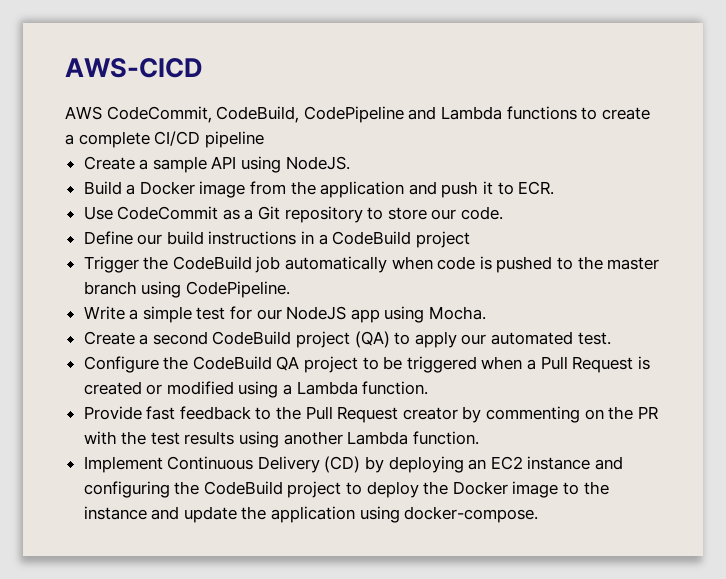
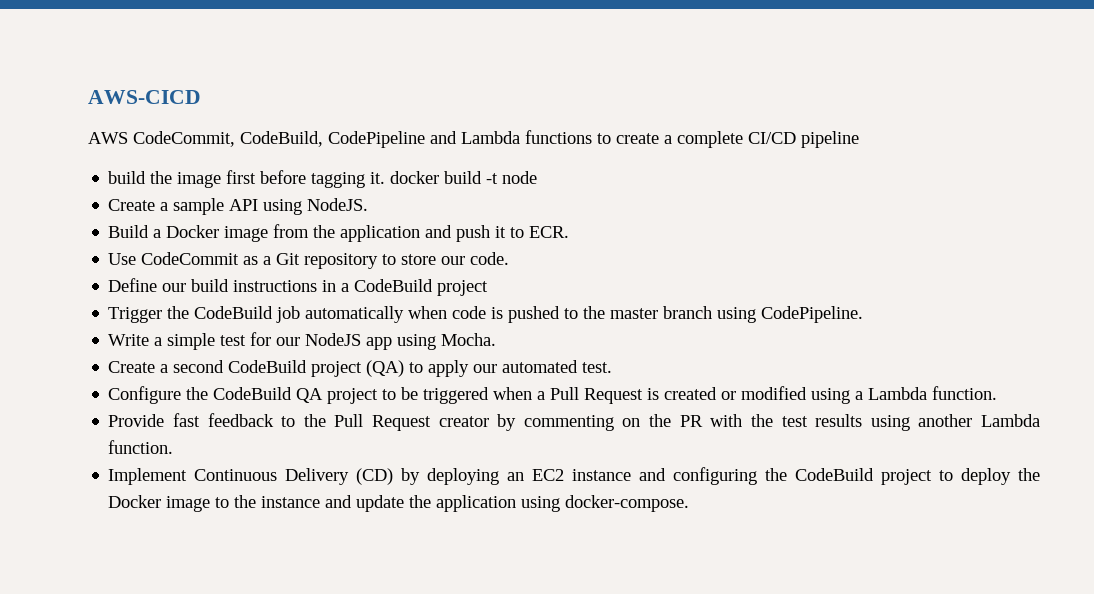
(264, 139) none -> [108,170,538,188] // build the image first before tagging it. docker build -t node

